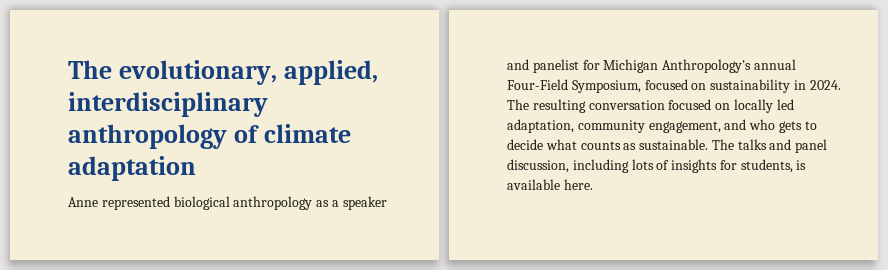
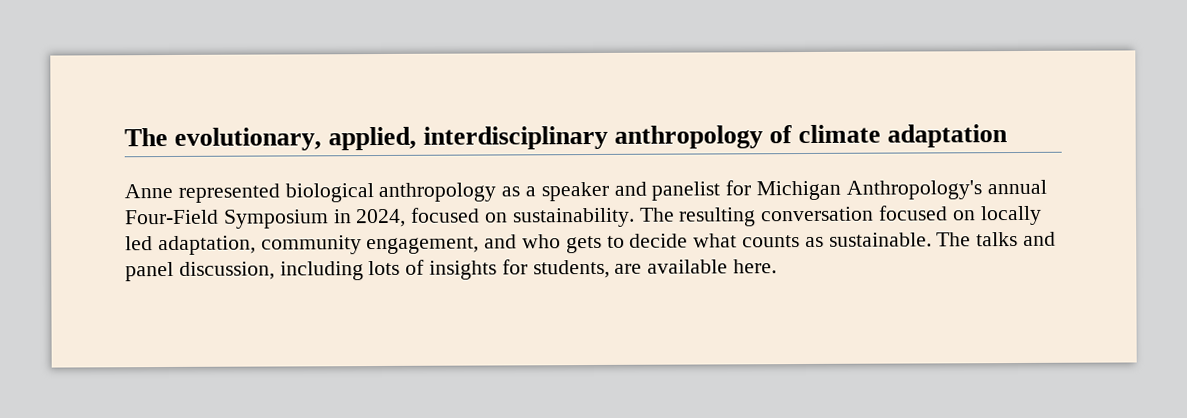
[571,79,841,93] Symposium, focused on sustainability in 2024. -> [222,207,635,229] Symposium in 2024, focused on sustainability.
[796,160,807,170] is -> [614,263,643,274] are

